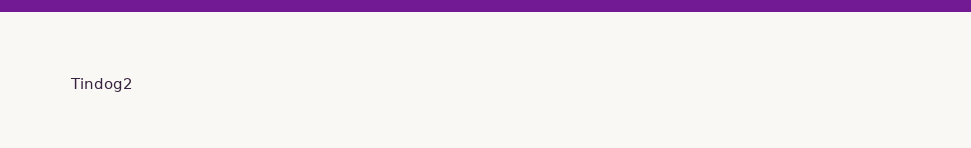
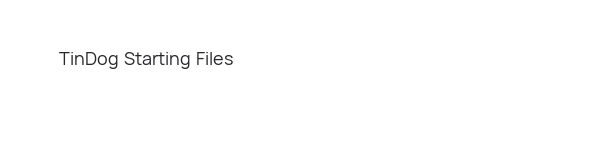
[70,78,133,92] Tindog2 -> [59,52,233,69] TinDog Starting Files

